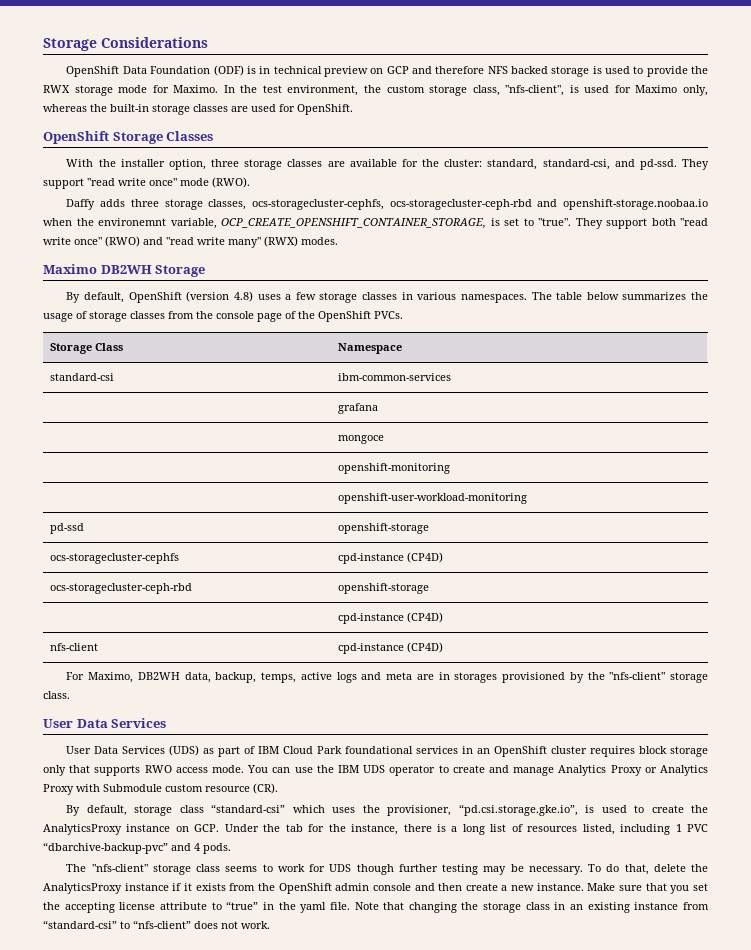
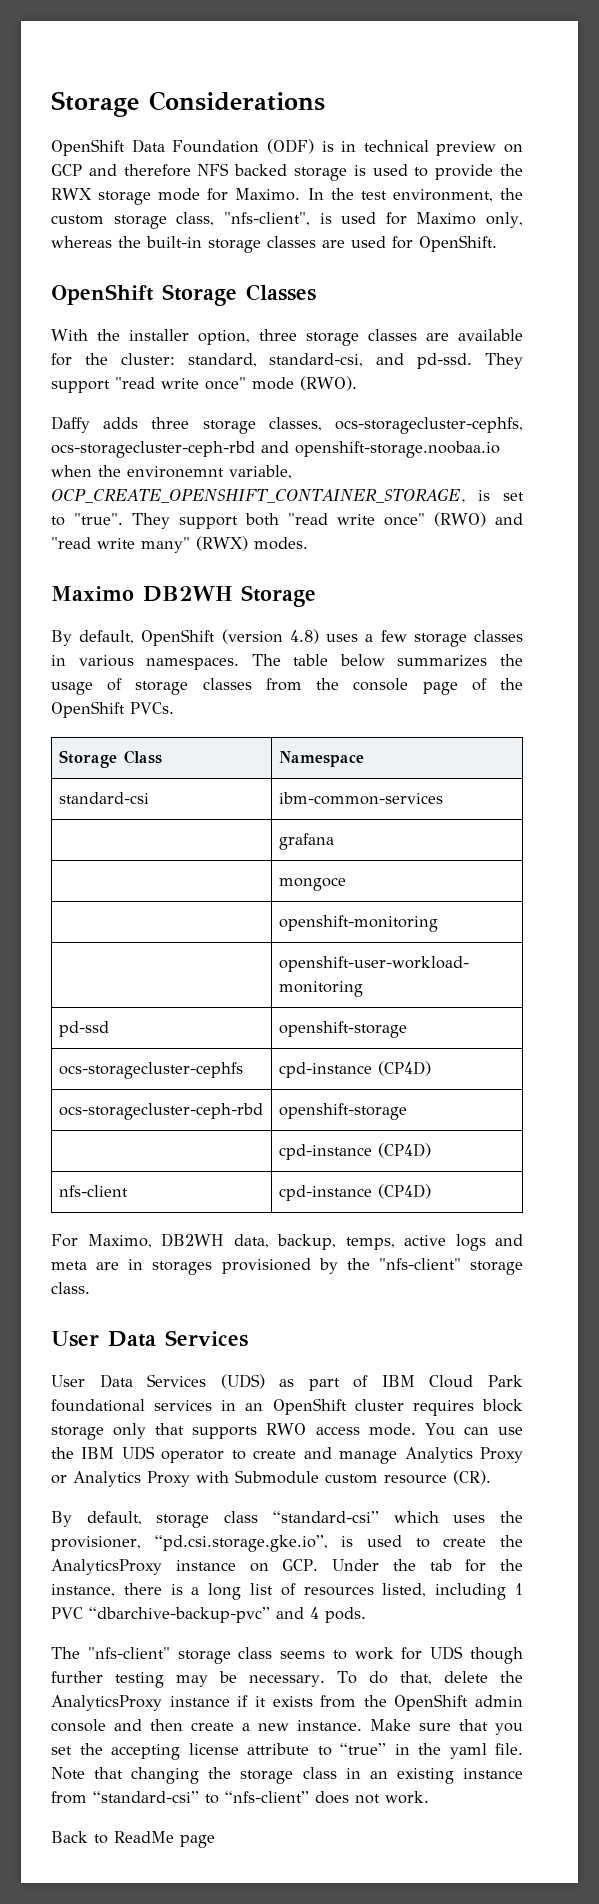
(270, 925) none -> [51,1831,215,1848] // Back to ReadMe page

